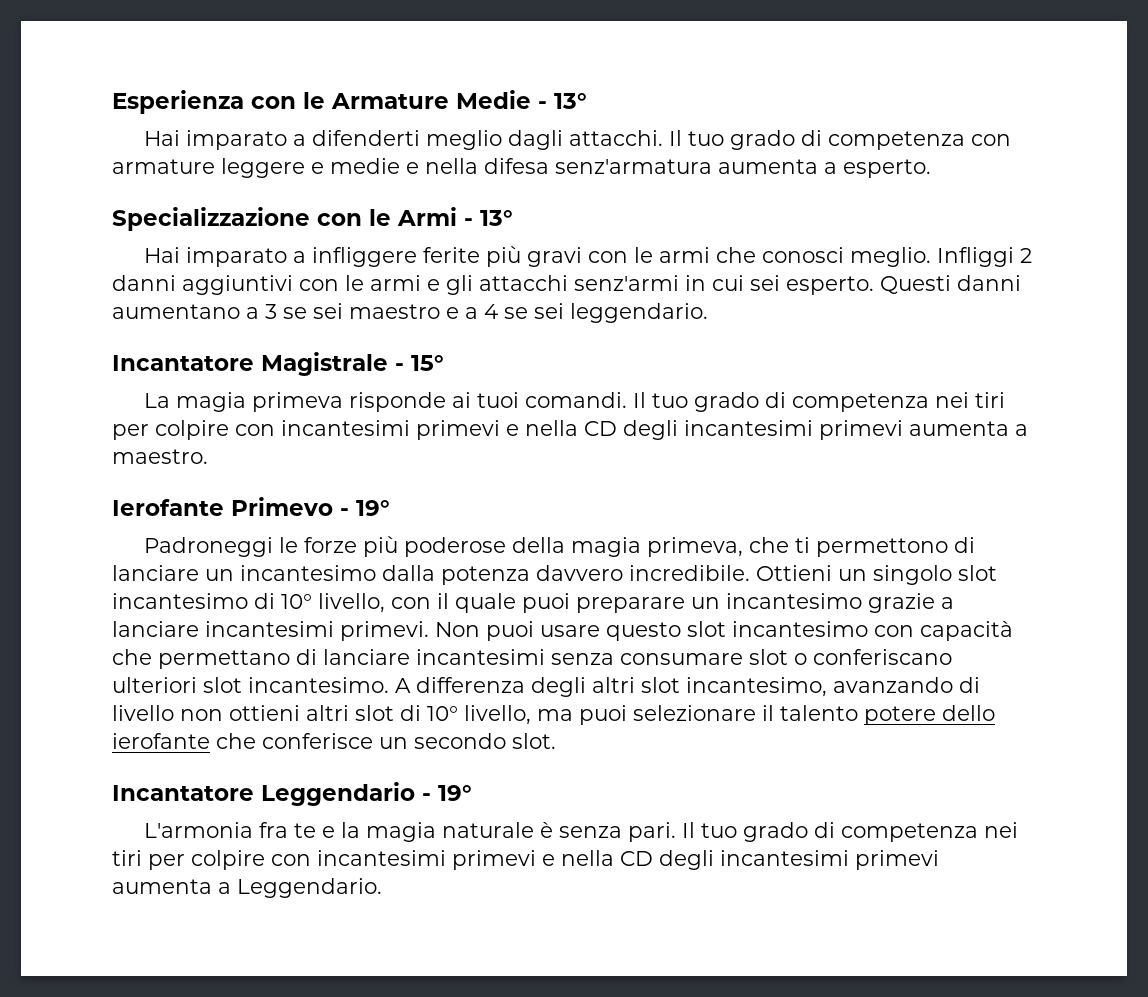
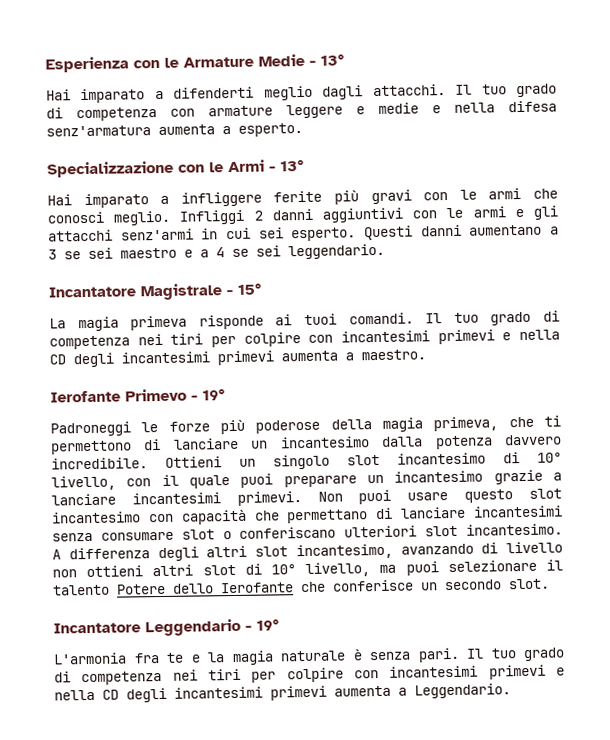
[864,705,995,725] [112,733,210,749] potere dello ierofante -> [116,582,294,595] Potere dello Ierofante

